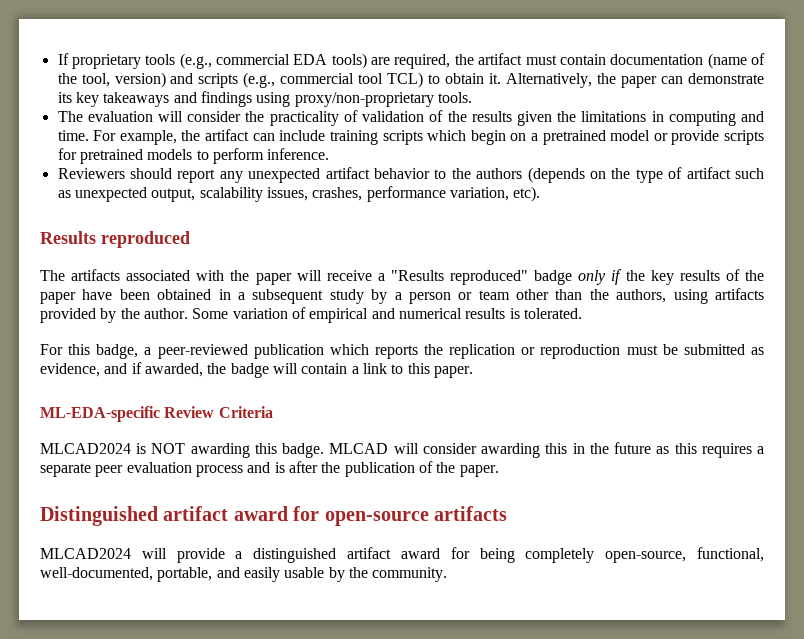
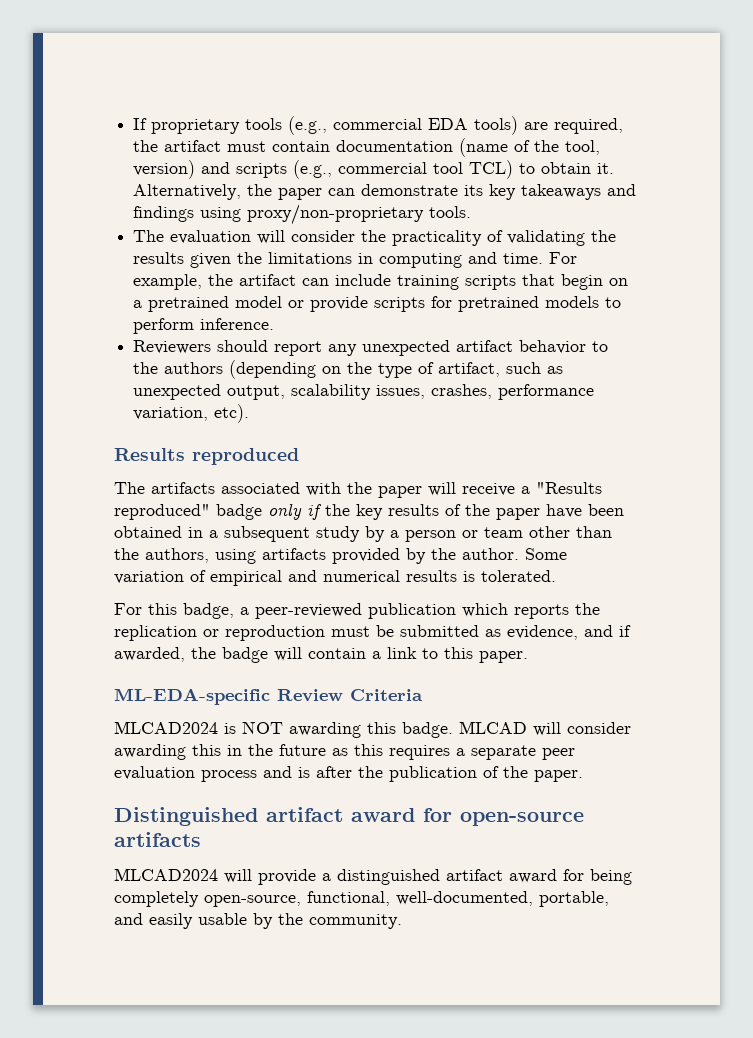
[362,110,444,122] validation of -> [507,230,586,246] validating
[427,130,467,141] which -> [522,274,556,286] that
[527,167,585,183] (depends -> [229,360,317,379] (depending
[686,167,731,179] artifact -> [438,362,501,377] artifact,

